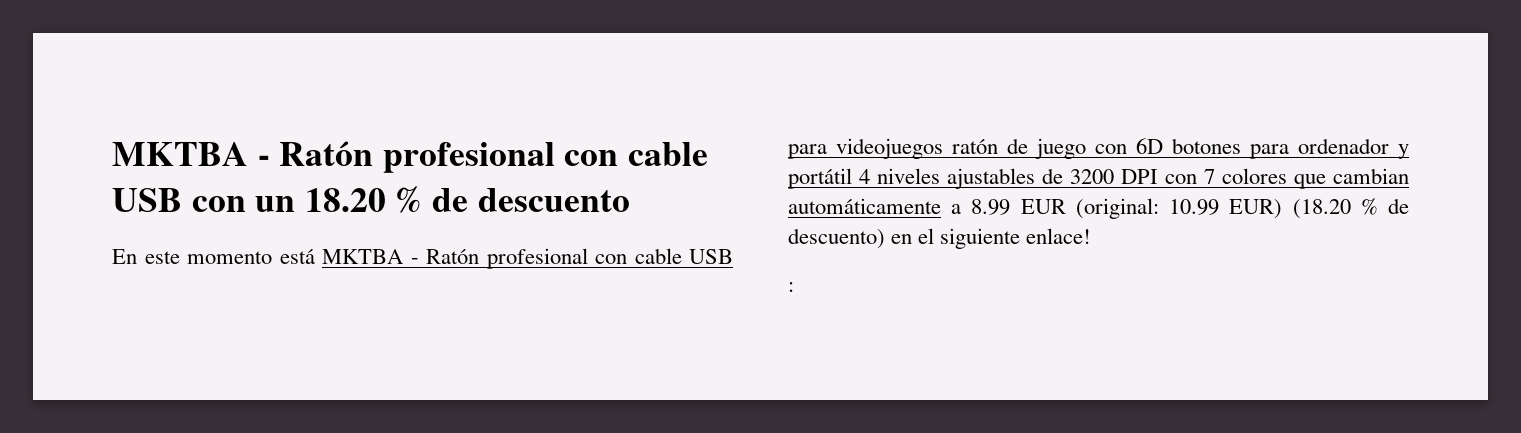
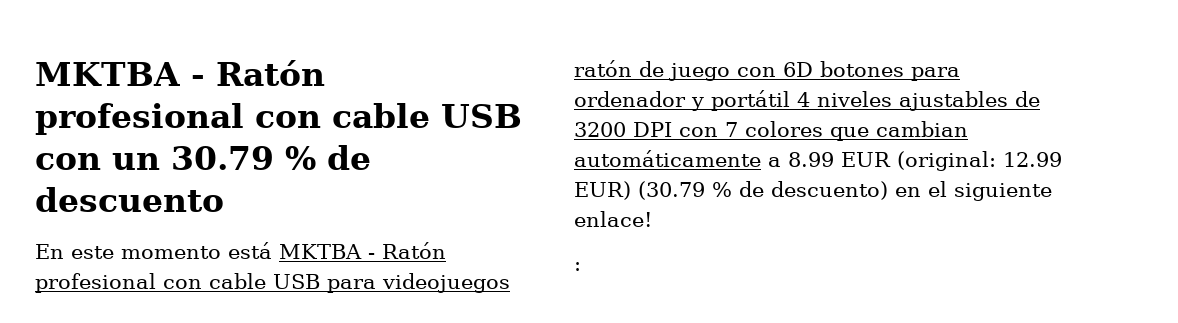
[304,188,386,212] 18.20 -> [171,146,274,170] 30.79
[1169,199,1351,219] 10.99 EUR) (18.20 -> [1003,152,1062,167] [574,181,705,200] 12.99 EUR) (30.79

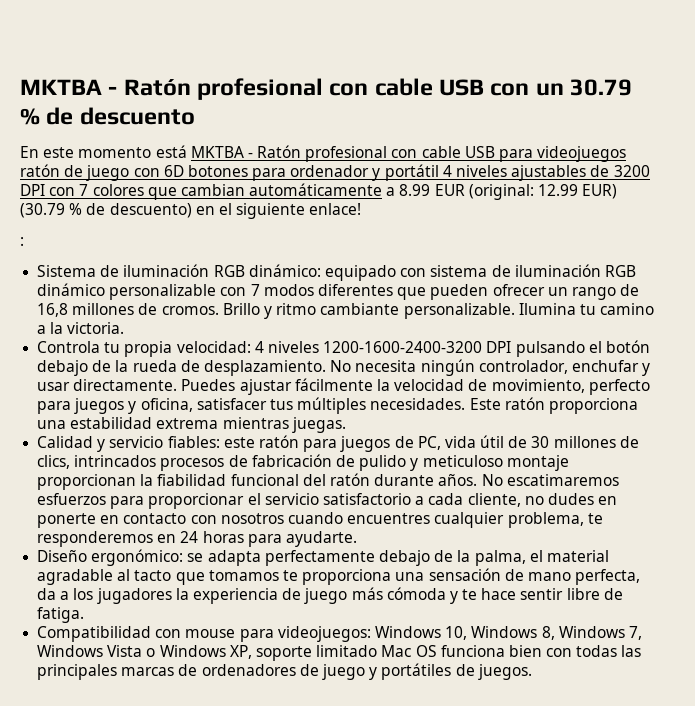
(581, 266) none -> [37,264,636,281] [37,283,640,300] [37,303,655,319] [37,322,125,334] [37,340,650,357] [37,359,651,376] [37,378,650,395] [37,397,638,414] [37,417,346,433] [37,435,639,452] [37,454,569,471] [37,473,619,490] [37,493,618,509] [37,512,603,528] [37,531,357,547] [37,549,609,566] [37,568,641,585] [37,587,623,604] [37,607,85,623] [37,626,642,642] [37,645,642,661] [37,663,532,680] // Sistema de iluminación RGB dinámico: equipado con sistema de iluminación RGB dinámico personalizable con 7 modos diferentes que pueden ofrecer un rango de 16,8 millones de cromos. Brillo y ritmo cambiante personalizable. Ilumina tu camino a la victoria. // Controla tu propia velocidad: 4 niveles 1200-1600-2400-3200 DPI pulsando el botón debajo de la rueda de desplazamiento. No necesita ningún controlador, enchufar y usar directamente. Puedes ajustar fácilmente la velocidad de movimiento, perfecto para juegos y oficina, satisfacer tus múltiples necesidades. Este ratón proporciona una estabilidad extrema mientras juegas. // Calidad y servicio fiables: este ratón para juegos de PC, vida útil de 30 millones de clics, intrincados procesos de fabricación de pulido y meticuloso montaje proporcionan la fiabilidad funcional del ratón durante años. No escatimaremos esfuerzos para proporcionar el servicio satisfactorio a cada cliente, no dudes en ponerte en contacto con nosotros cuando encuentres cualquier problema, te responderemos en 24 horas para ayudarte. // Diseño ergonómico: se adapta perfectamente debajo de la palma, el material agradable al tacto que tomamos te proporciona una sensación de mano perfecta, da a los jugadores la experiencia de juego más cómoda y te hace sentir libre de fatiga. // Compatibilidad con mouse para videojuegos: Windows 10, Windows 8, Windows 7, Windows Vista o Windows XP, soporte limitado Mac OS funciona bien con todas las principales marcas de ordenadores de juego y portátiles de juegos.

